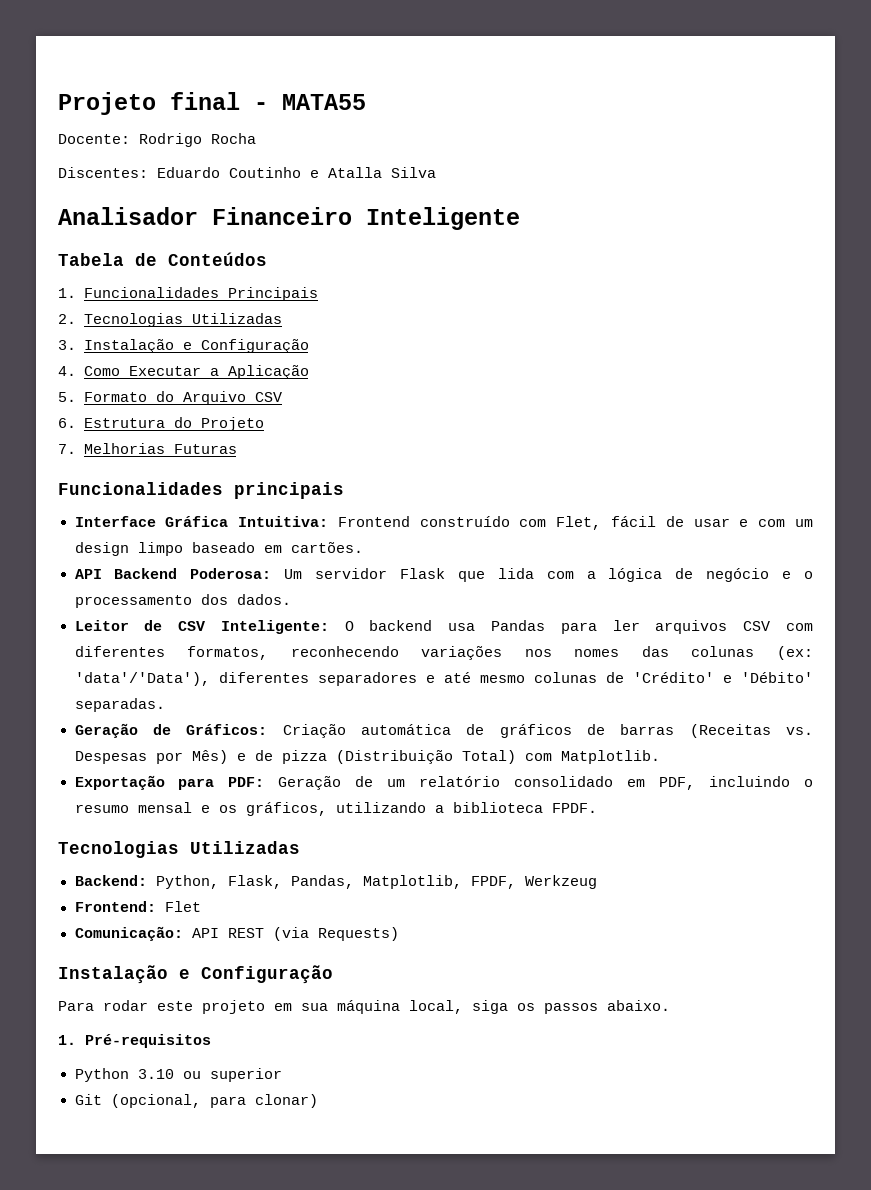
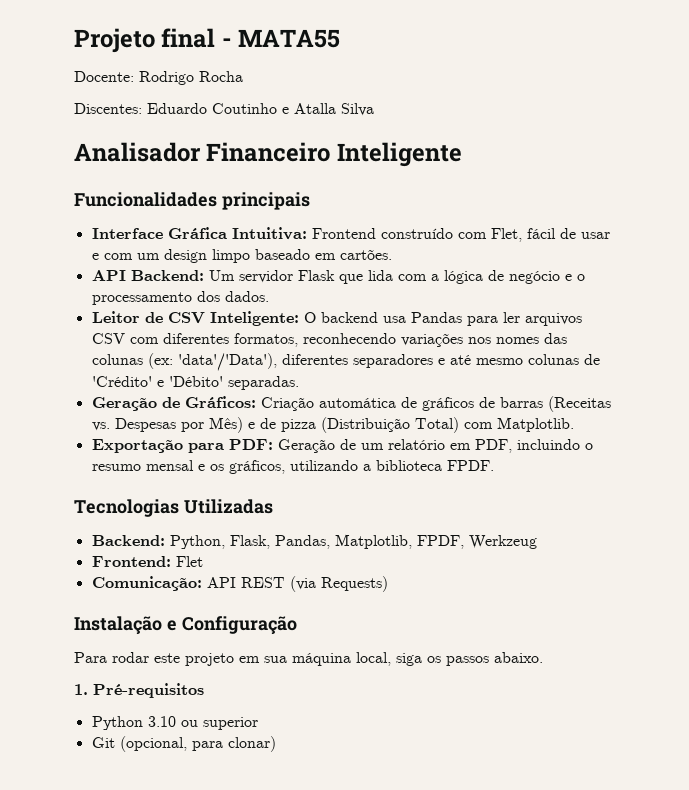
[58,252,267,266] [58,287,318,301] [58,313,282,327] [58,339,309,353] [58,365,309,379] [58,391,282,405] [58,417,264,431] [58,443,237,454] // Tabela de Conteúdos // 1. Funcionalidades Principais // 2. Tecnologias Utilizadas // 3. Instalação e Configuração // 4. Como Executar a Aplicação // 5. Formato do Arquivo CSV // 6. Estrutura do Projeto // 7. Melhorias Futuras -> (462, 154) none
[114,568,272,579] Backend Poderosa: -> [130,270,204,281] Backend:
[514,776,614,787] consolidado -> (445, 444) none

